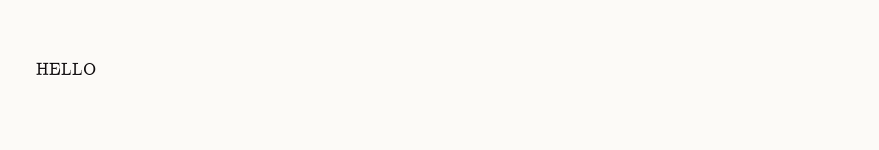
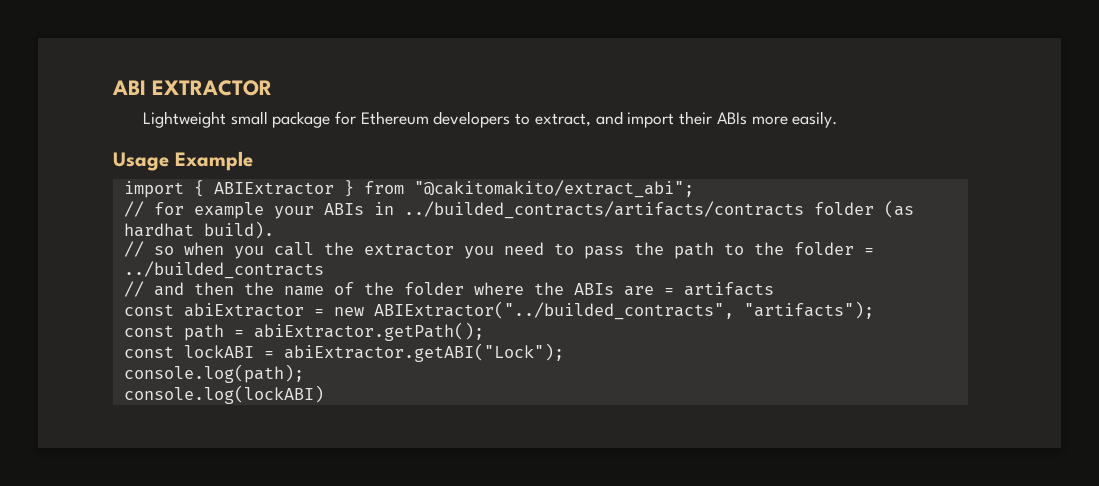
[35,62,97,75] HELLO -> [112,80,272,96] [142,111,838,128] [113,151,253,171] [123,180,694,198] [123,200,914,219] [123,221,274,239] [123,241,874,259] [123,261,324,279] [123,281,774,297] [123,301,874,320] [123,322,484,341] [123,343,564,362] [123,364,304,383] [123,385,324,404] ABI EXTRACTOR // Lightweight small package for Ethereum developers to extract, and import their ABIs more easily. // Usage Example // import { ABIExtractor } from "@cakitomakito/extract_abi"; // // for example your ABIs in ../builded_contracts/artifacts/contracts folder (as hardhat build). // // so when you call the extractor you need to pass the path to the folder = ../builded_contracts // // and then the name of the folder where the ABIs are = artifacts // const abiExtractor = new ABIExtractor("../builded_contracts", "artifacts"); // const path = abiExtractor.getPath(); // const lockABI = abiExtractor.getABI("Lock"); // console.log(path); // console.log(lockABI)

